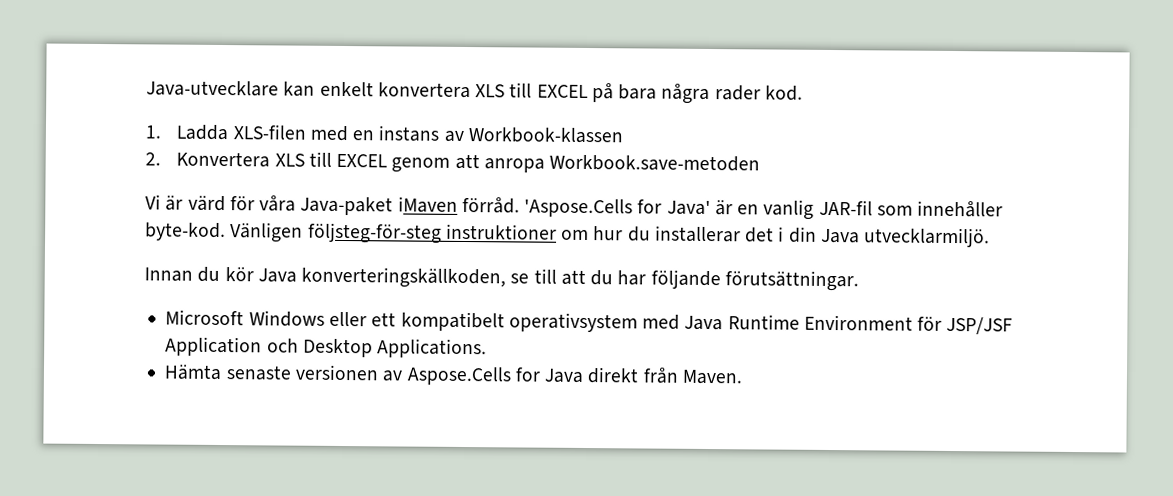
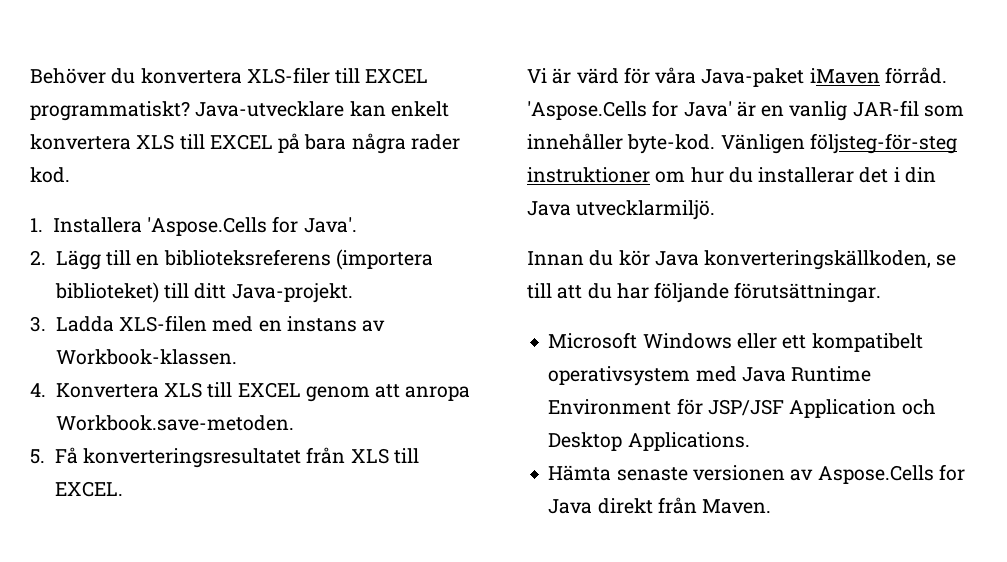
(146, 88) none -> [30,67,429,84] [30,101,190,121] Behöver du konvertera XLS-filer till EXCEL programmatiskt?
(161, 132) none -> [52,216,357,236] [30,249,433,270] [54,282,353,303] [30,316,46,332] Installera 'Aspose.Cells for Java'. // 2. Lägg till en biblioteksreferens (importera biblioteket) till ditt Java-projekt. // 3.
[467,127,623,144] [145,152,161,166] Workbook-klassen // 2. -> [55,349,237,365] [30,383,46,397] Workbook-klassen. // 4.
[549,154,761,172] Workbook.save-metoden -> [55,415,294,431] [30,447,419,468] [54,481,123,497] Workbook.save-metoden. // 5. Få konverteringsresultatet från XLS till EXCEL.

